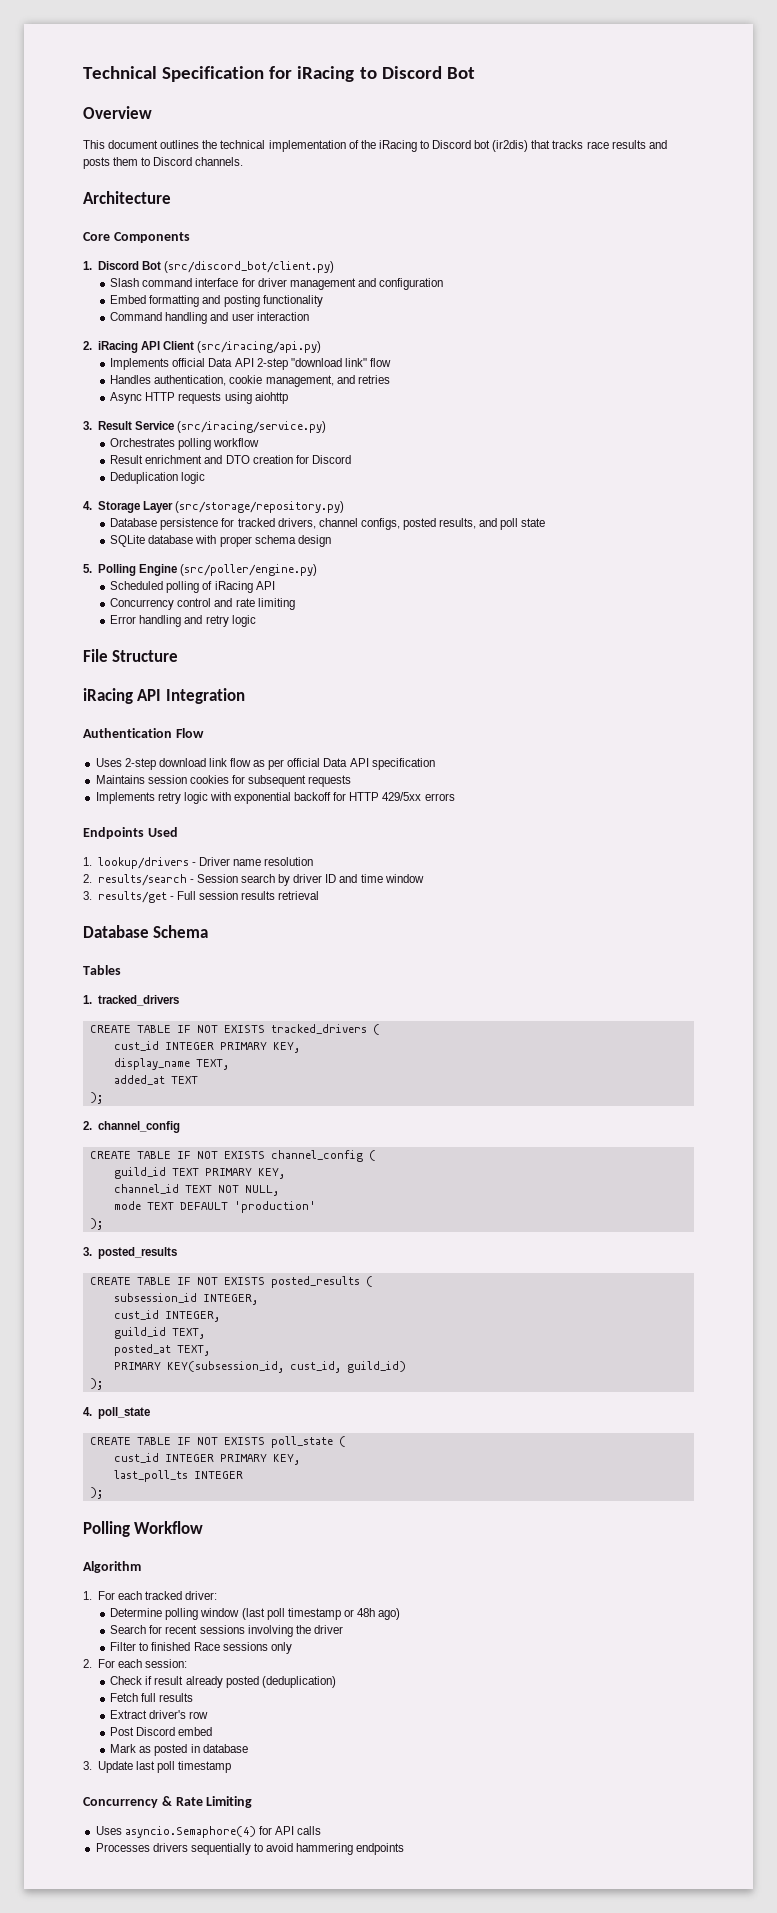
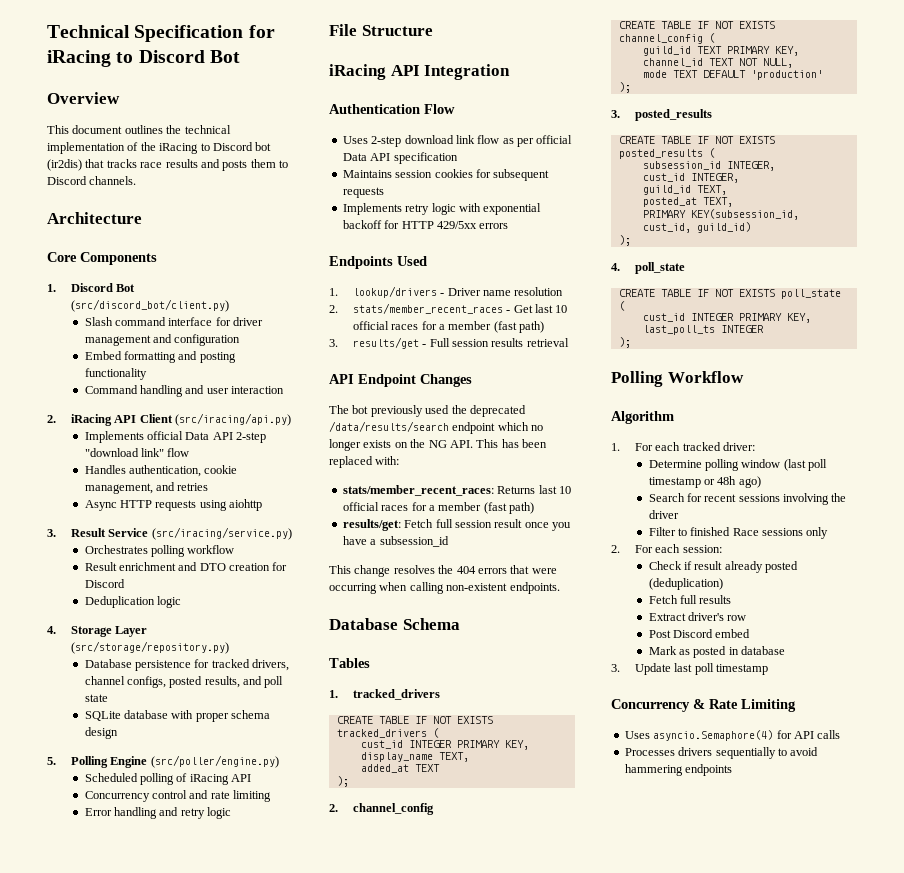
[97,874,424,886] results/search - Session search by driver ID and time window -> [352,303,568,314] [352,321,545,333] stats/member_recent_races - Get last 10 official races for a member (fast path)
(320, 895) none -> [329,374,472,387] [329,405,526,417] [329,421,544,434] [329,439,547,451] [329,456,400,468] [342,485,571,496] [342,502,534,514] [342,519,571,531] [342,536,449,547] [329,565,557,577] [329,582,560,594] // API Endpoint Changes // The bot previously used the deprecated /data/results/search endpoint which no longer exists on the NG API. This has been replaced with: // stats/member_recent_races: Returns last 10 official races for a member (fast path) // results/get: Fetch full session result once you have a subsession_id // This change resolves the 404 errors that were occurring when calling non-existent endpoints.

